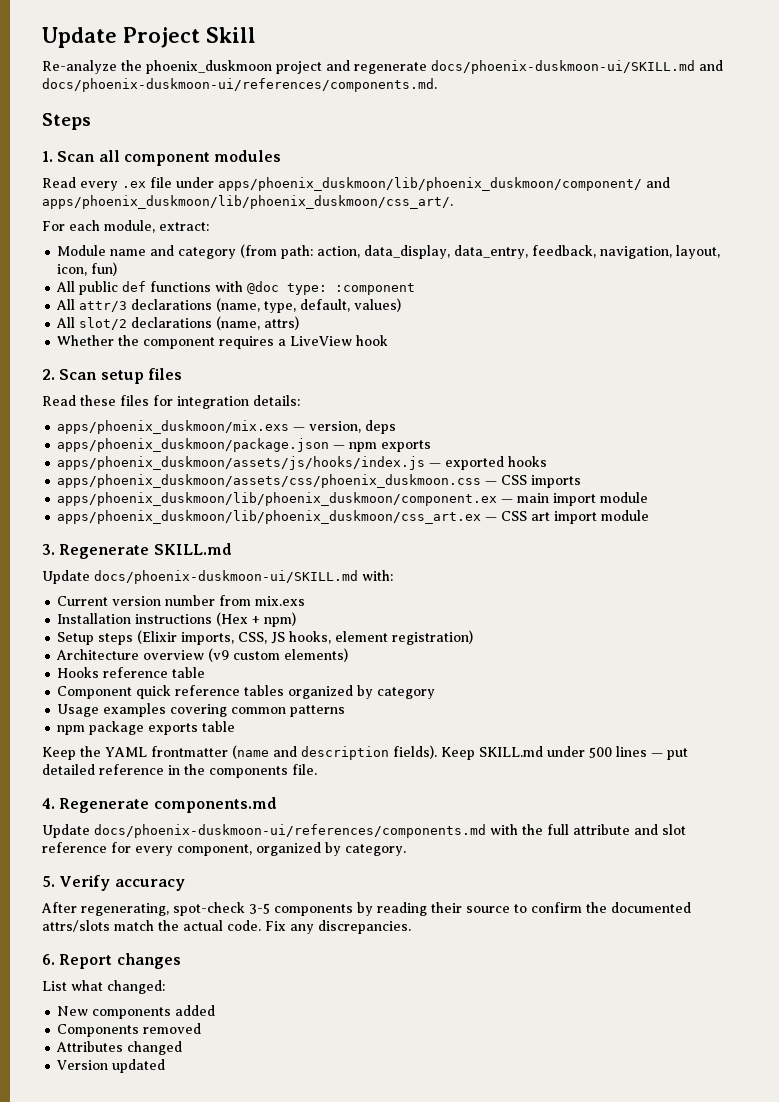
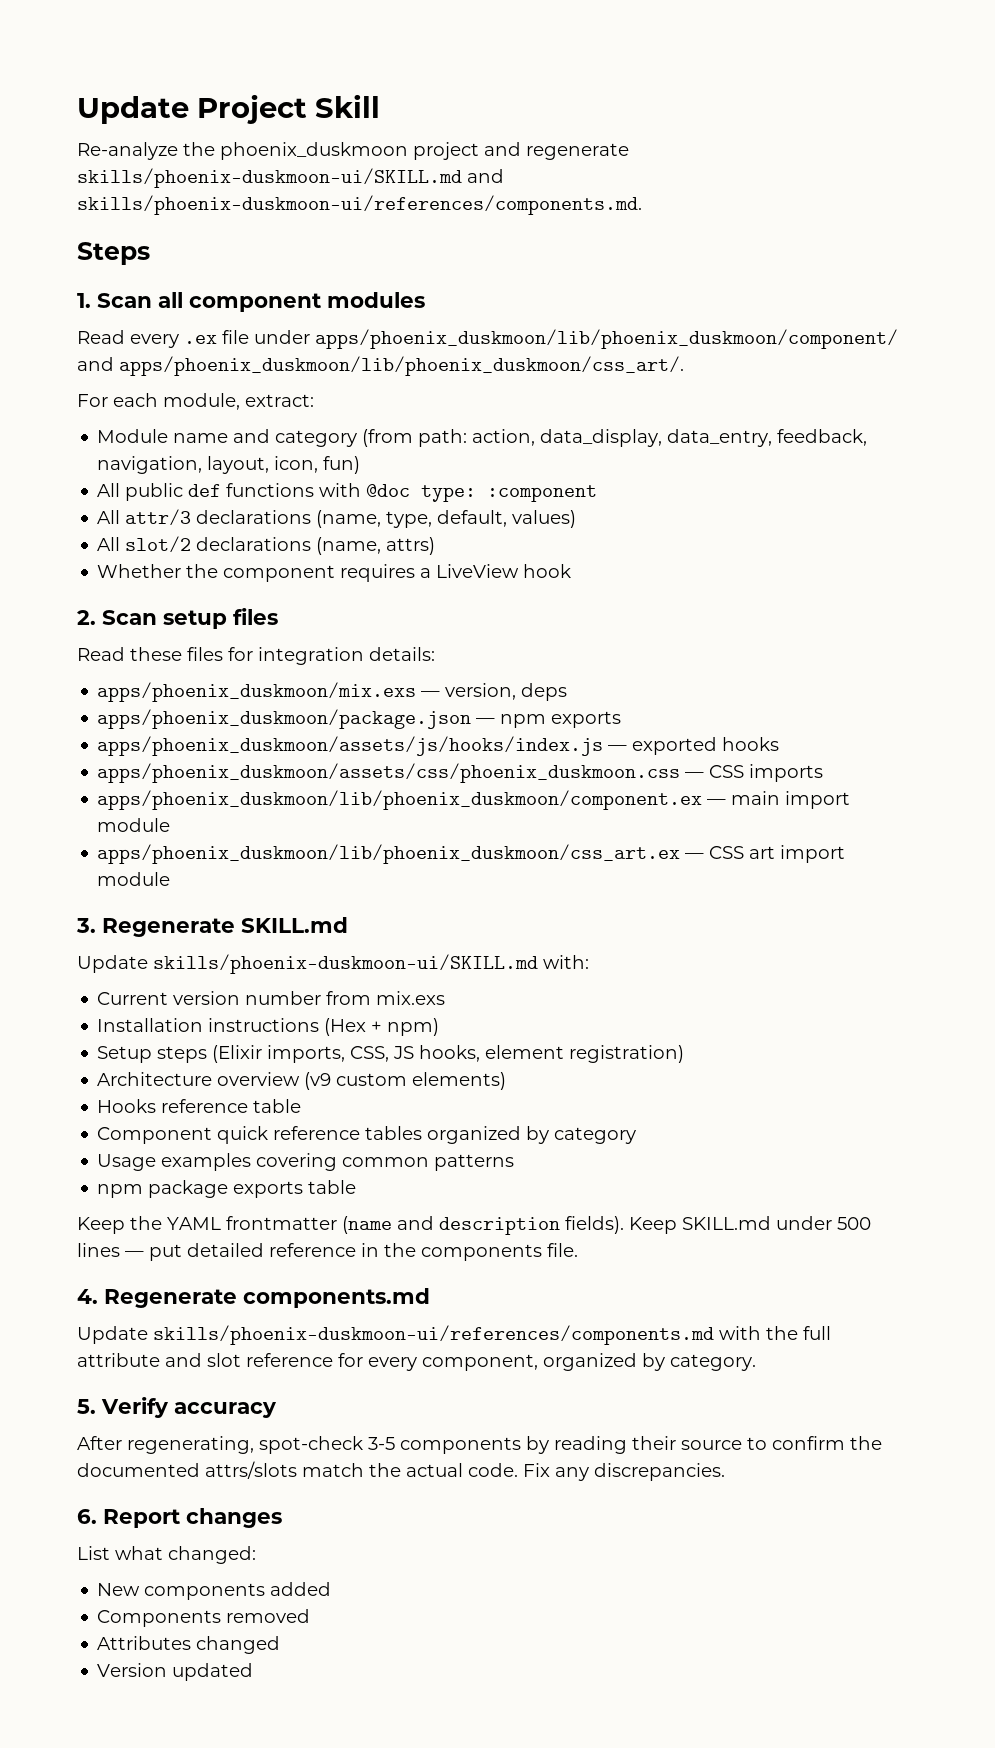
[431,60,723,74] [42,78,437,92] docs/phoenix-duskmoon-ui/SKILL.md and docs/phoenix-duskmoon-ui/references/components.md. -> [77,168,504,188] [77,195,642,215] skills/phoenix-duskmoon-ui/SKILL.md and skills/phoenix-duskmoon-ui/references/components.md.
[94,570,358,584] docs/phoenix-duskmoon-ui/SKILL.md -> [153,954,538,974] skills/phoenix-duskmoon-ui/SKILL.md
[94,824,486,838] docs/phoenix-duskmoon-ui/references/components.md -> [153,1325,714,1345] skills/phoenix-duskmoon-ui/references/components.md

